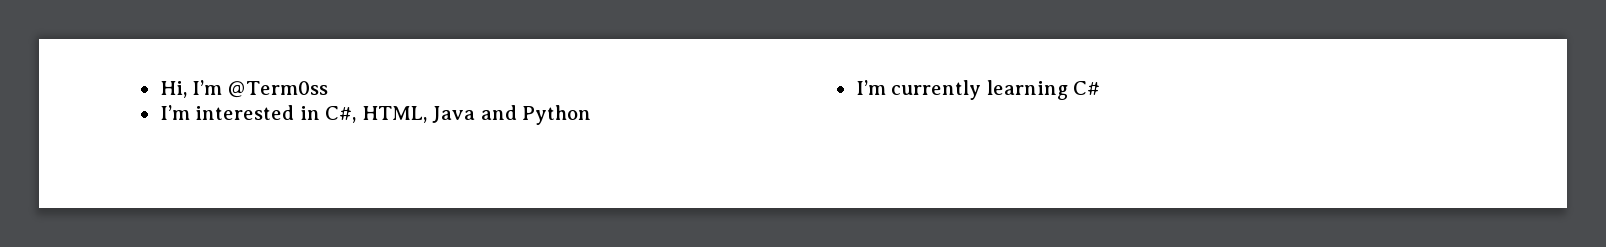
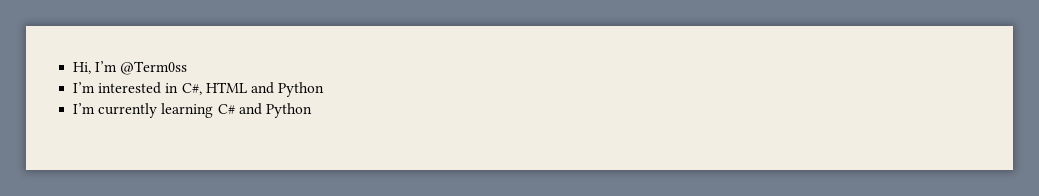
[361,106,476,123] HTML, Java -> [205,82,247,93] HTML
(1101, 88) none -> [238,103,312,118] and Python

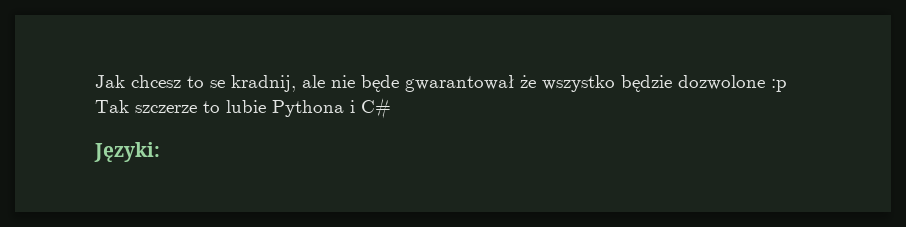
[73,61,188,75] [73,82,325,97] [73,103,312,118] Hi, I’m @Term0ss // I’m interested in C#, HTML and Python // I’m currently learning C# and Python -> [95,75,787,92] [95,98,391,119] [94,142,160,162] Jak chcesz to se kradnij, ale nie będe gwarantował że wszystko będzie dozwolone :p Tak szczerze to lubie Pythona i C# // Języki:

